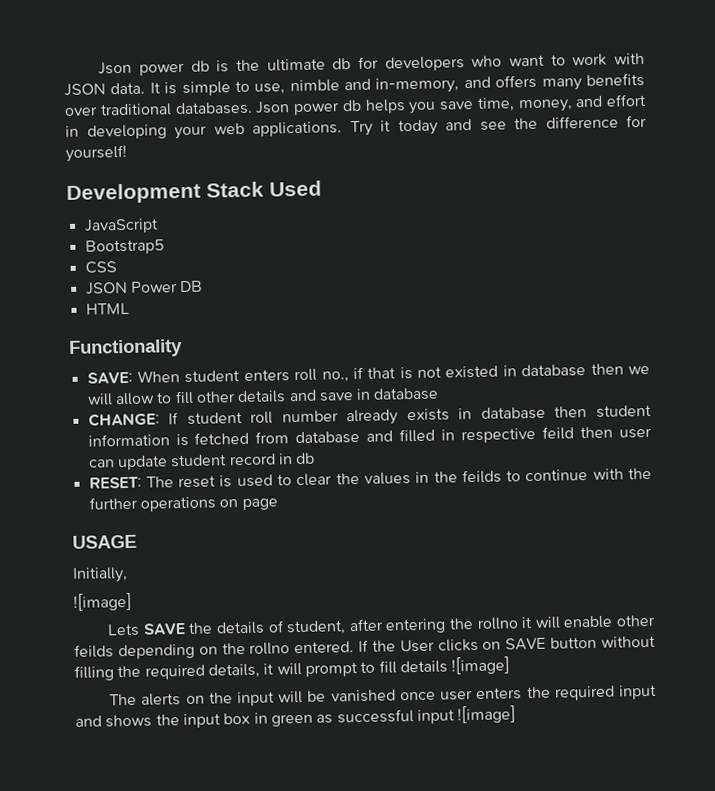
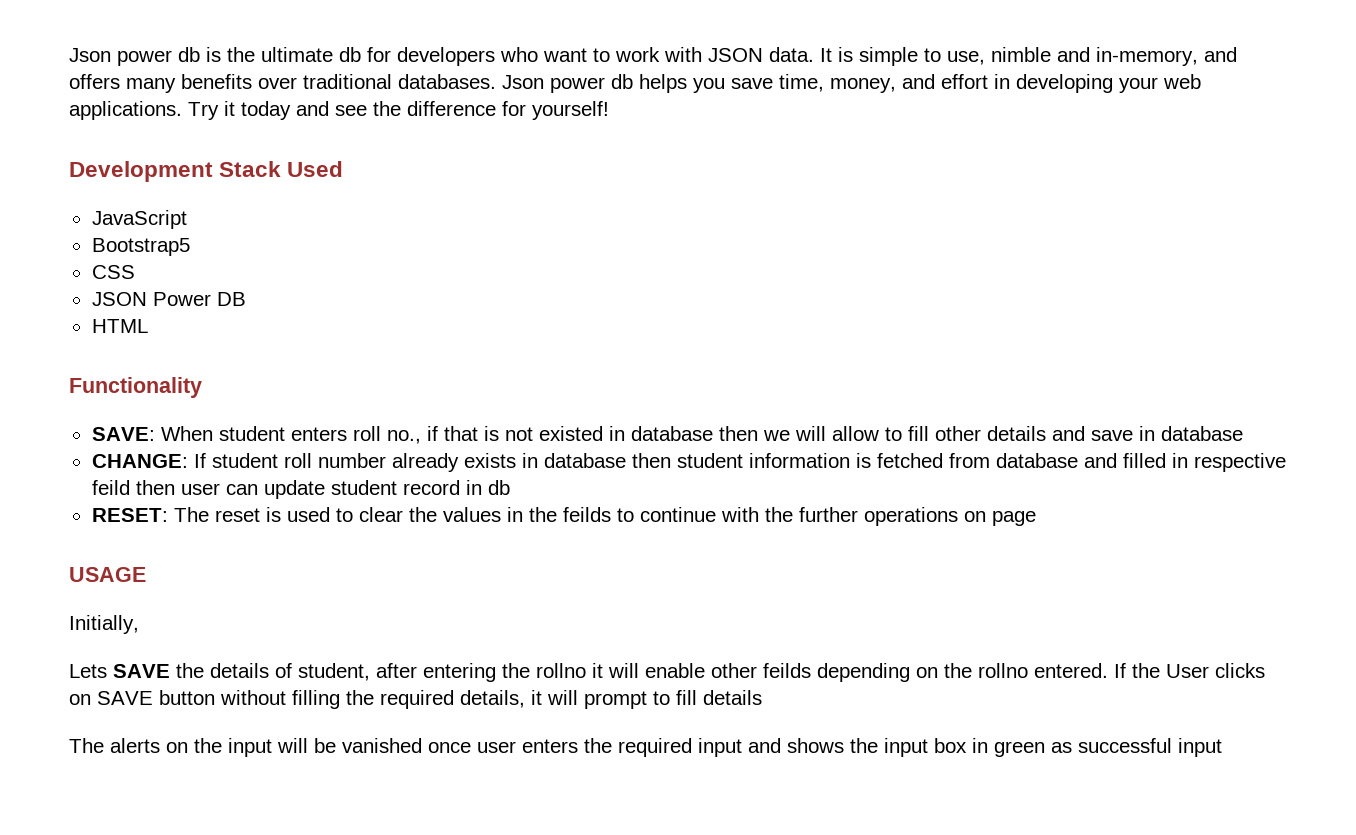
[73,592,132,611] // ![image] -> (139, 624) none
[451,656,511,675] ![image] -> (762, 697) none
[457,705,517,724] ![image] -> (1222, 747) none

